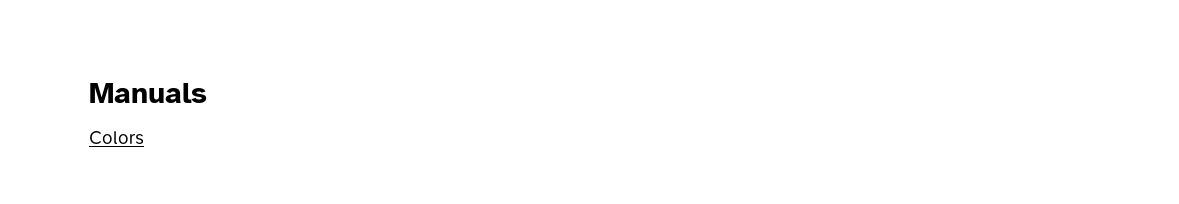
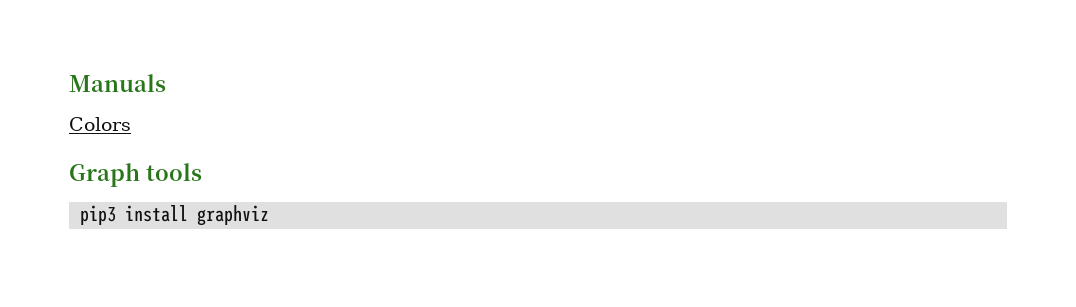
(144, 138) none -> [69,163,202,187] [80,205,270,226] // Graph tools // pip3 install graphviz

